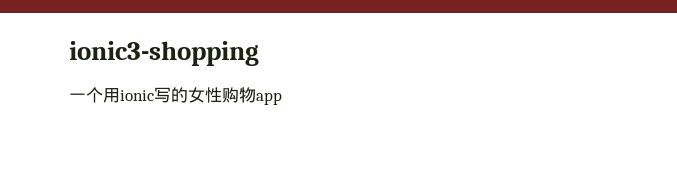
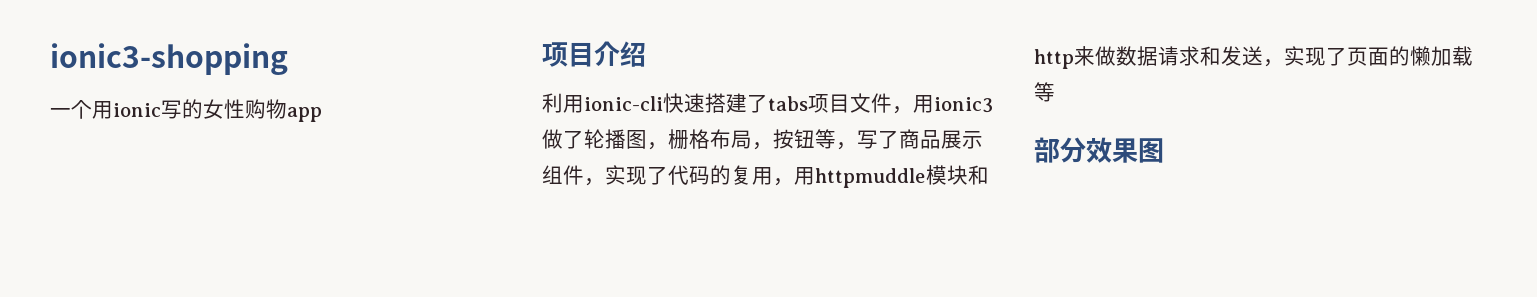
(282, 98) none -> [542,41,646,67] [542,93,993,114] [542,129,983,150] [542,165,989,188] [1034,46,1473,69] [1034,82,1055,102] [1034,137,1164,163] // 项目介绍 // 利用ionic-cli快速搭建了tabs项目文件，用ionic3做了轮播图，栅格布局，按钮等，写了商品展示组件，实现了代码的复用，用httpmuddle模块和http来做数据请求和发送，实现了页面的懒加载等 // 部分效果图

